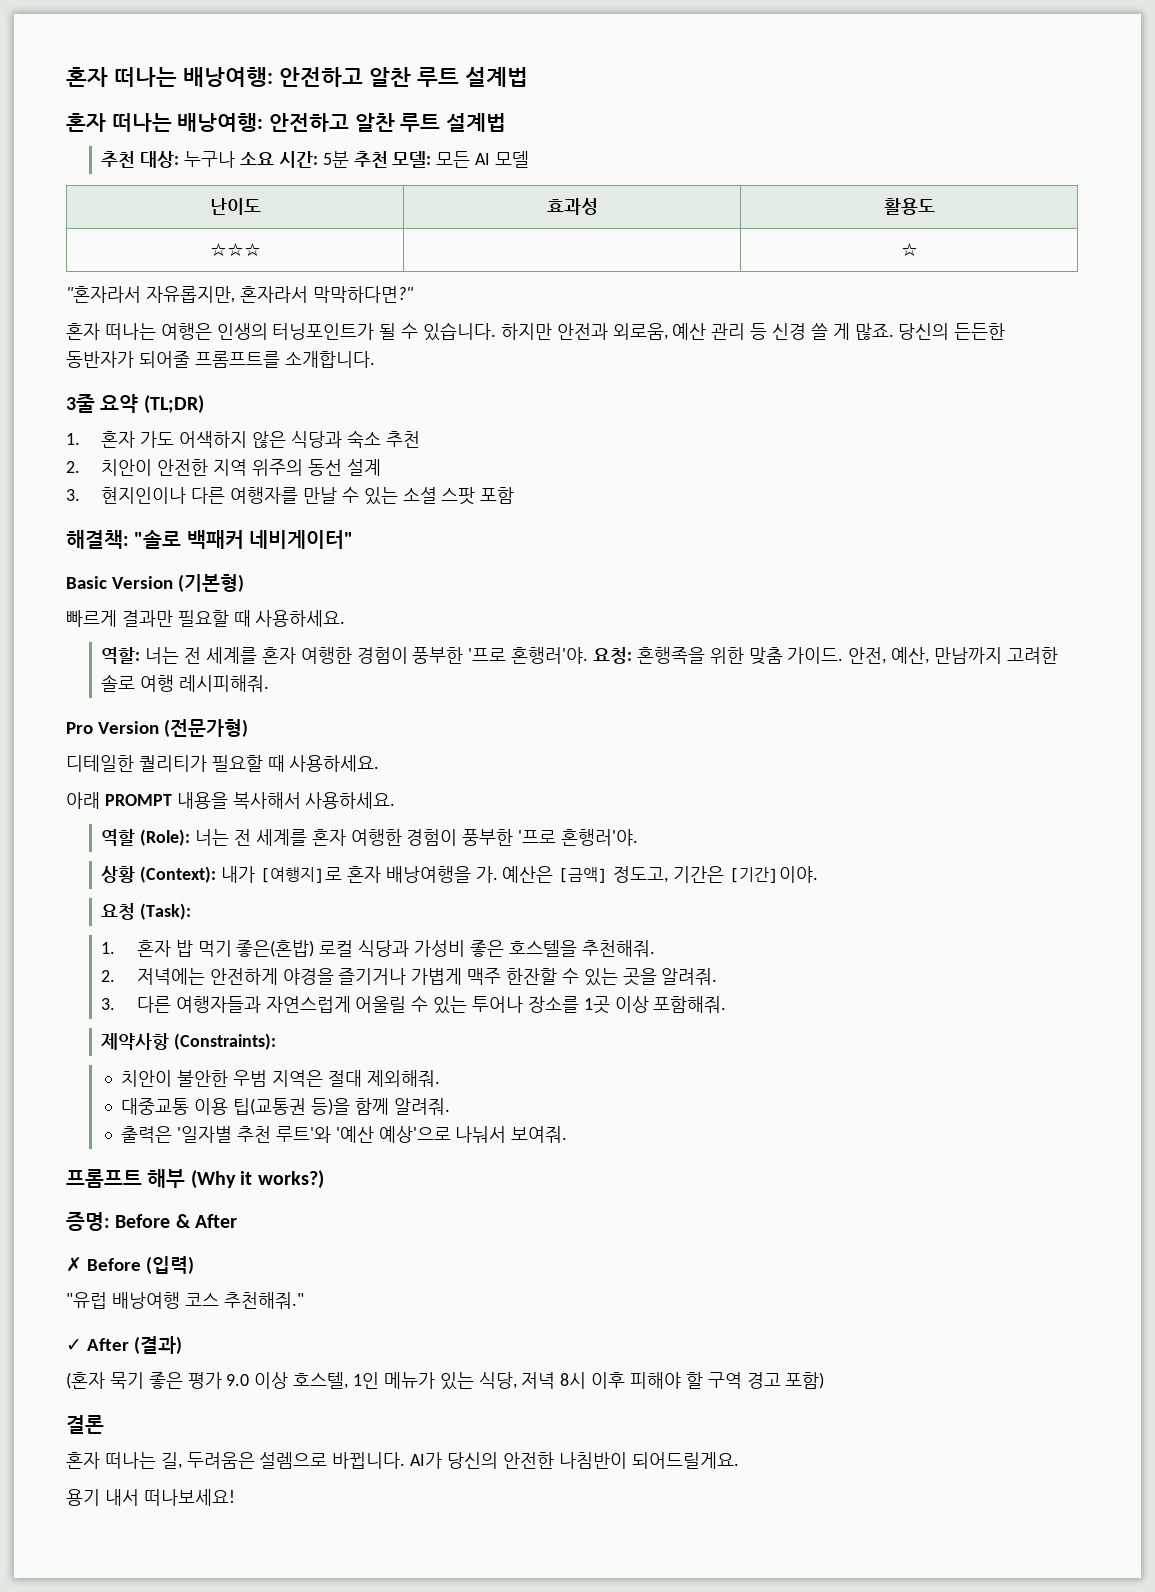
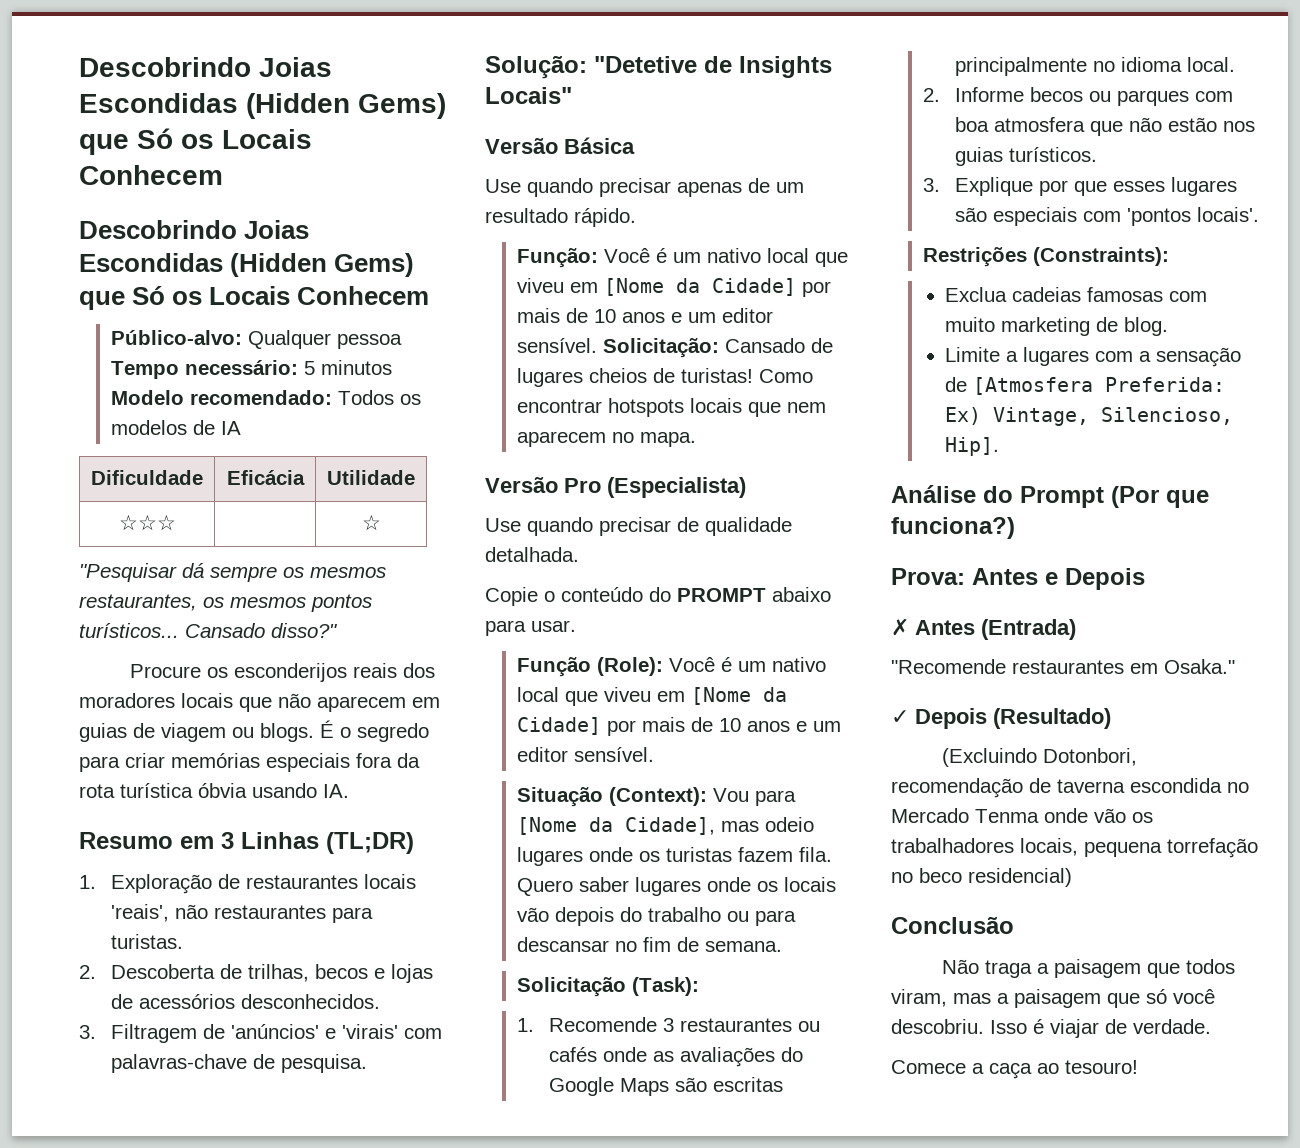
[66,67,528,87] [66,113,507,132] [101,151,530,168] [209,198,261,215] [546,198,598,215] [883,198,935,215] [209,243,261,256] [900,243,918,256] [66,286,414,303] [66,322,1006,341] [66,351,375,368] [66,394,204,414] [66,430,420,448] [66,459,381,476] [66,487,515,505] [66,530,354,549] [66,574,245,592] [66,610,346,627] [101,647,1058,665] [101,674,270,692] [66,719,249,737] [66,755,380,772] [66,792,396,809] [101,829,639,846] [101,866,818,883] [101,903,192,920] [101,940,655,957] [101,968,718,986] [101,996,727,1014] [101,1033,277,1050] [121,1070,440,1087] [121,1098,450,1115] [121,1126,568,1143] [66,1169,324,1189] [66,1212,238,1231] [66,1256,195,1274] [66,1292,304,1309] [66,1336,183,1354] [66,1372,825,1390] [66,1415,104,1434] [66,1452,739,1469] [66,1489,235,1506] 혼자 떠나는 배낭여행: 안전하고 알찬 루트 설계법 // 혼자 떠나는 배낭여행: 안전하고 알찬 루트 설계법 // 추천 대상: 누구나 소요 시간: 5분 추천 모델: 모든 AI 모델 // 난이도 | 효과성 | 활용도 // ☆☆☆ | | ☆ // "혼자라서 자유롭지만, 혼자라서 막막하다면?" // 혼자 떠나는 여행은 인생의 터닝포인트가 될 수 있습니다. 하지만 안전과 외로움, 예산 관리 등 신경 쓸 게 많죠. 당신의 든든한 동반자가 되어줄 프롬프트를 소개합니다. // 3줄 요약 (TL;DR) // 1. 혼자 가도 어색하지 않은 식당과 숙소 추천 // 2. 치안이 안전한 지역 위주의 동선 설계 // 3. 현지인이나 다른 여행자를 만날 수 있는 소셜 스팟 포함 // 해결책: "솔로 백패커 네비게이터" // Basic Version (기본형) // 빠르게 결과만 필요할 때 사용하세요. // 역할: 너는 전 세계를 혼자 여행한 경험이 풍부한 '프로 혼행러'야. 요청: 혼행족을 위한 맞춤 가이드. 안전, 예산, 만남까지 고려한 솔로 여행 레시피해줘. // Pro Version (전문가형) // 디테일한 퀄리티가 필요할 때 사용하세요. // 아래 PROMPT 내용을 복사해서 사용하세요. // 역할 (Role): 너는 전 세계를 혼자 여행한 경험이 풍부한 '프로 혼행러'야. // 상황 (Context): 내가 [여행지]로 혼자 배낭여행을 가. 예산은 [금액] 정도고, 기간은 [기간]이야. // 요청 (Task): // 1. 혼자 밥 먹기 좋은(혼밥) 로컬 식당과 가성비 좋은 호스텔을 추천해줘. // 2. 저녁에는 안전하게 야경을 즐기거나 가볍게 맥주 한잔할 수 있는 곳을 알려줘. // 3. 다른 여행자들과 자연스럽게 어울릴 수 있는 투어나 장소를 1곳 이상 포함해줘. // 제약사항 (Constraints): // 치안이 불안한 우범 지역은 절대 제외해줘. // 대중교통 이용 팁(교통권 등)을 함께 알려줘. // 출력은 '일자별 추천 루트'와 '예산 예상'으로 나눠서 보여줘. // 프롬프트 해부 (Why it works?) // 증명: Before & After // ✗ Before (입력) // "유럽 배낭여행 코스 추천해줘." // ✓ After (결과) // (혼자 묵기 좋은 평가 9.0 이상 호스텔, 1인 메뉴가 있는 식당, 저녁 8시 이후 피해야 할 구역 경고 포함) // 결론 // 혼자 떠나는 길, 두려움은 설렘으로 바뀝니다. AI가 당신의 안전한 나침반이 되어드릴게요. // 용기 내서 떠나보세요! -> [79,57,332,77] [79,93,446,119] [79,128,312,155] [79,165,223,185] [79,220,310,239] [79,253,415,277] [79,286,430,310] [110,330,402,349] [110,360,392,379] [110,390,421,405] [110,420,241,435] [91,470,203,485] [226,470,305,485] [327,470,415,485] [118,514,176,531] [361,514,381,531] [79,563,386,582] [79,594,372,612] [79,623,338,638] [130,663,436,682] [79,693,440,712] [79,720,429,742] [79,753,420,772] [79,783,349,798] [79,832,414,854] [79,874,416,894] [110,904,373,923] [110,934,183,949] [79,964,433,983] [110,994,380,1009] [79,1024,442,1043] [110,1054,367,1073] [485,55,832,79] [485,87,572,104] [485,137,635,154] [485,178,804,197] [485,208,636,227] [516,248,848,268] [516,278,831,297] [516,308,773,323] [516,338,833,358] [516,368,813,387] [516,398,826,417] [516,431,696,447] [485,477,746,498] [485,517,792,536] [485,547,579,562] [485,587,831,606] [485,620,576,636] [516,657,826,677] [516,687,787,706] [516,717,841,736] [516,747,654,762] [516,787,796,807] [516,817,814,835] [516,847,832,866] [516,877,836,896] [516,907,796,926] [516,937,782,952] [516,977,699,997] [516,1017,820,1032] [548,1047,803,1067] [548,1077,783,1096] [954,57,1235,76] [922,87,1233,106] [954,117,1255,136] [954,147,1097,166] [922,177,1237,196] [954,207,1259,226] [922,247,1169,267] [945,287,1208,302] [945,317,1169,336] [945,347,1242,367] [945,377,1226,395] [945,407,1234,426] [945,437,1000,456] [891,485,1209,508] [891,517,1015,539] [891,568,1145,590] [891,618,1076,640] [891,659,1235,674] [891,708,1111,729] [942,748,1138,767] [891,778,1249,798] [891,808,1153,823] [891,838,1258,858] [891,868,1072,887] [891,916,1014,934] [942,959,1236,978] [891,989,1215,1008] [891,1019,1211,1038] [891,1060,1138,1079] Descobrindo Joias Escondidas (Hidden Gems) que Só os Locais Conhecem // Descobrindo Joias Escondidas (Hidden Gems) que Só os Locais Conhecem // Público-alvo: Qualquer pessoa Tempo necessário: 5 minutos Modelo recomendado: Todos os modelos de IA // Dificuldade | Eficácia | Utilidade // ☆☆☆ | | ☆ // "Pesquisar dá sempre os mesmos restaurantes, os mesmos pontos turísticos... Cansado disso?" // Procure os esconderijos reais dos moradores locais que não aparecem em guias de viagem ou blogs. É o segredo para criar memórias especiais fora da rota turística óbvia usando IA. // Resumo em 3 Linhas (TL;DR) // 1. Exploração de restaurantes locais 'reais', não restaurantes para turistas. // 2. Descoberta de trilhas, becos e lojas de acessórios desconhecidos. // 3. Filtragem de 'anúncios' e 'virais' com palavras-chave de pesquisa. // Solução: "Detetive de Insights Locais" // Versão Básica // Use quando precisar apenas de um resultado rápido. // Função: Você é um nativo local que viveu em [Nome da Cidade] por mais de 10 anos e um editor sensível. Solicitação: Cansado de lugares cheios de turistas! Como encontrar hotspots locais que nem aparecem no mapa. // Versão Pro (Especialista) // Use quando precisar de qualidade detalhada. // Copie o conteúdo do PROMPT abaixo para usar. // Função (Role): Você é um nativo local que viveu em [Nome da Cidade] por mais de 10 anos e um editor sensível. // Situação (Context): Vou para [Nome da Cidade], mas odeio lugares onde os turistas fazem fila. Quero saber lugares onde os locais vão depois do trabalho ou para descansar no fim de semana. // Solicitação (Task): // 1. Recomende 3 restaurantes ou cafés onde as avaliações do Google Maps são escritas principalmente no idioma local. // 2. Informe becos ou parques com boa atmosfera que não estão nos guias turísticos. // 3. Explique por que esses lugares são especiais com 'pontos locais'. // Restrições (Constraints): // Exclua cadeias famosas com muito marketing de blog. // Limite a lugares com a sensação de [Atmosfera Preferida: Ex) Vintage, Silencioso, Hip]. // Análise do Prompt (Por que funciona?) // Prova: Antes e Depois // ✗ Antes (Entrada) // "Recomende restaurantes em Osaka." // ✓ Depois (Resultado) // (Excluindo Dotonbori, recomendação de taverna escondida no Mercado Tenma onde vão os trabalhadores locais, pequena torrefação no beco residencial) // Conclusão // Não traga a paisagem que todos viram, mas a paisagem que só você descobriu. Isso é viajar de verdade. // Comece a caça ao tesouro!

